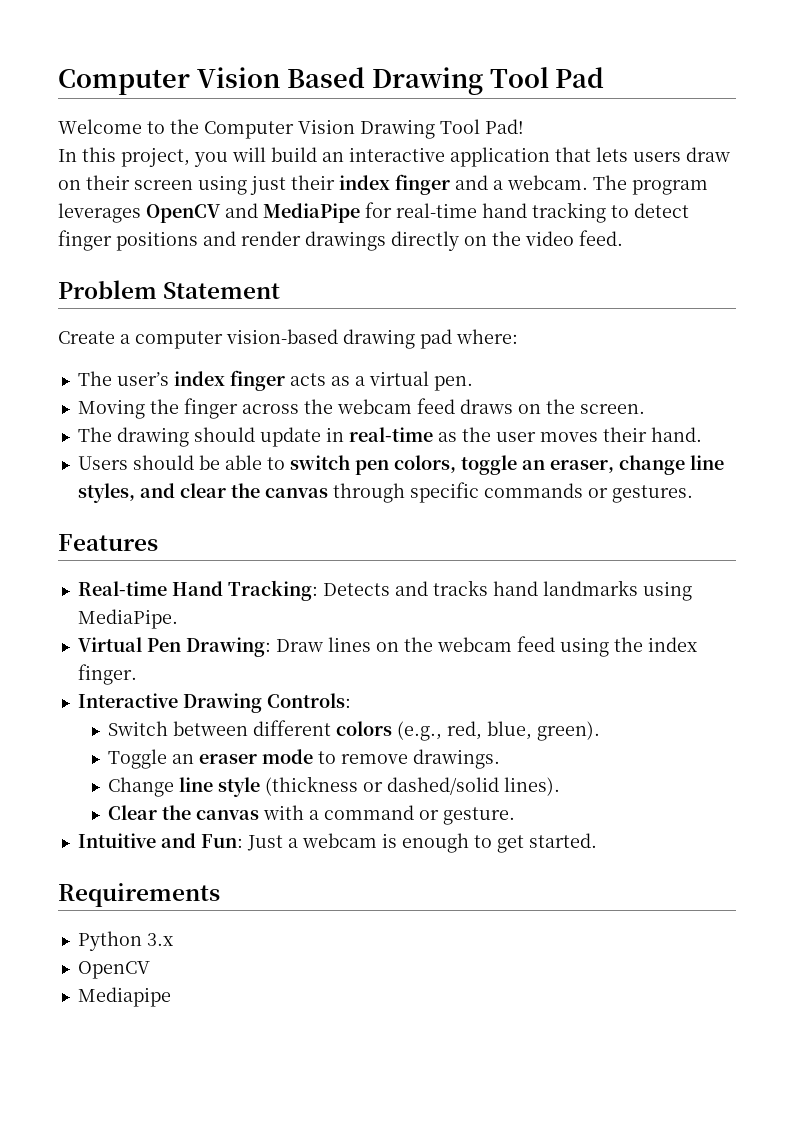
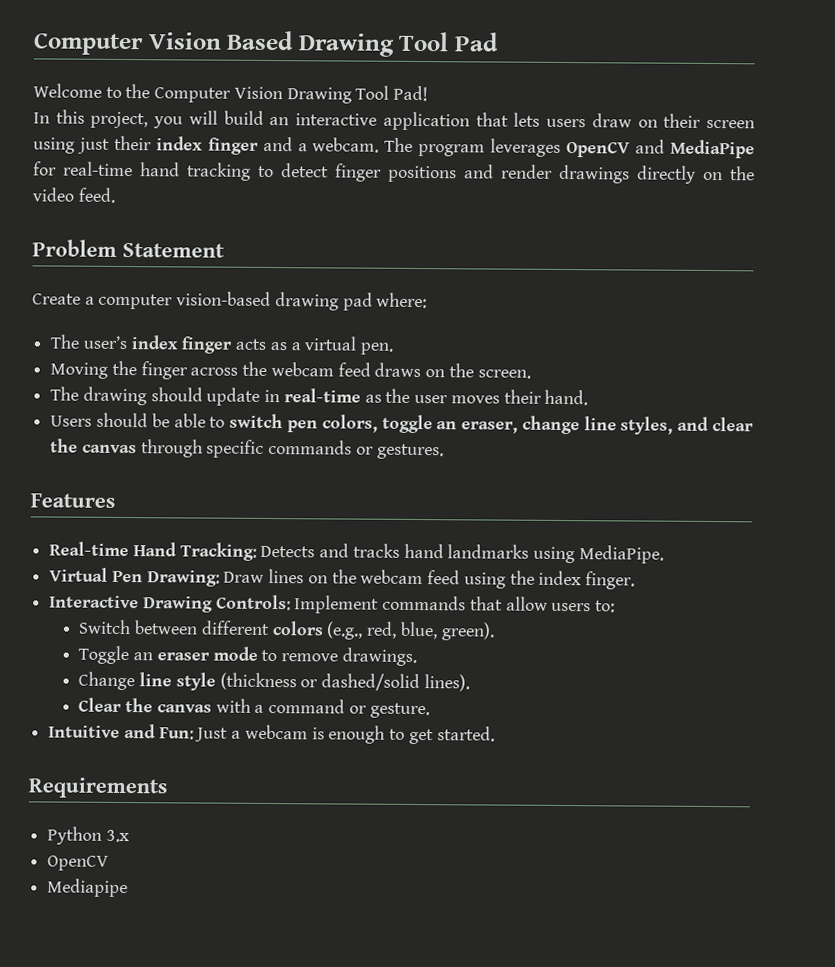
(351, 700) none -> [294,595,616,614] Implement commands that allow users to:

